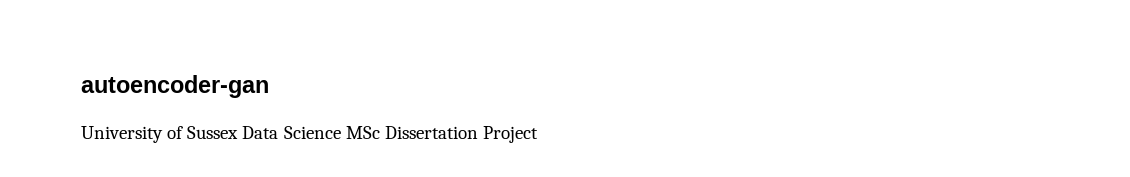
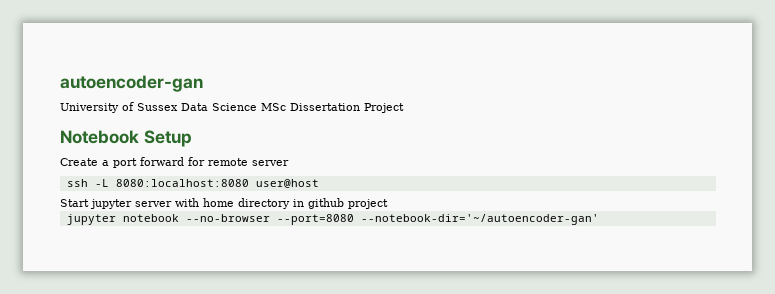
(538, 134) none -> [60,130,192,147] [60,157,289,168] [66,179,319,188] [60,198,388,209] [66,214,599,225] // Notebook Setup // Create a port forward for remote server // ssh -L 8080:localhost:8080 user@host // Start jupyter server with home directory in github project // jupyter notebook --no-browser --port=8080 --notebook-dir='~/autoencoder-gan'

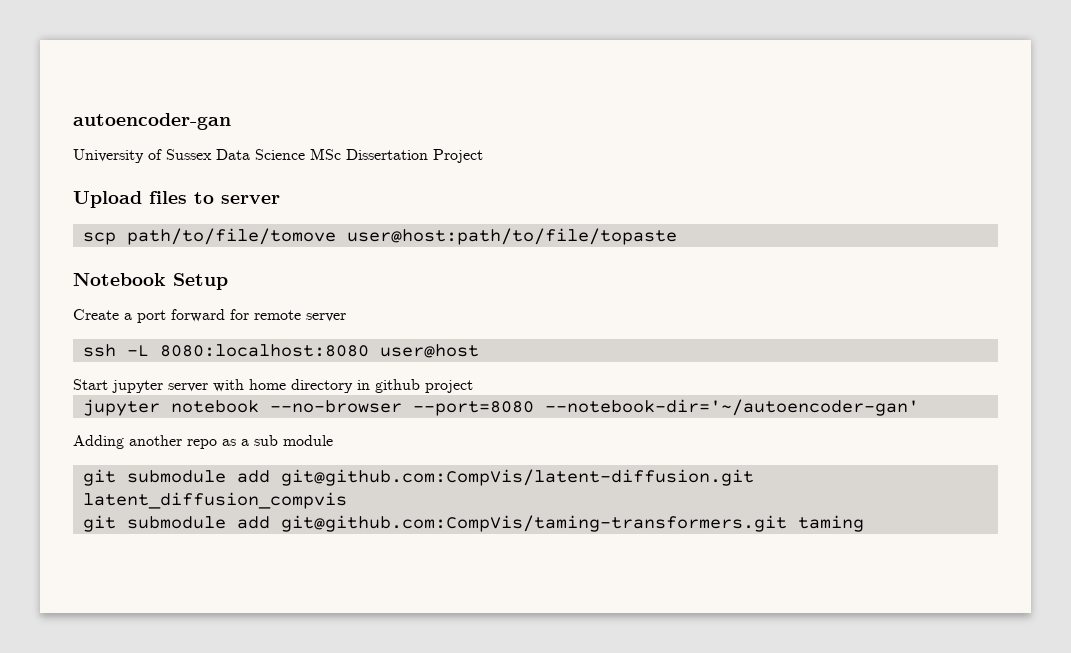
(404, 108) none -> [73,191,280,208] [82,228,677,245] // Upload files to server // scp path/to/file/tomove user@host:path/to/file/topaste
(599, 219) none -> [73,435,333,449] [82,469,754,486] [82,492,347,509] [82,515,864,532] // Adding another repo as a sub module // git submodule add git@github.com:CompVis/latent-diffusion.git latent_diffusion_compvis // git submodule add git@github.com:CompVis/taming-transformers.git taming

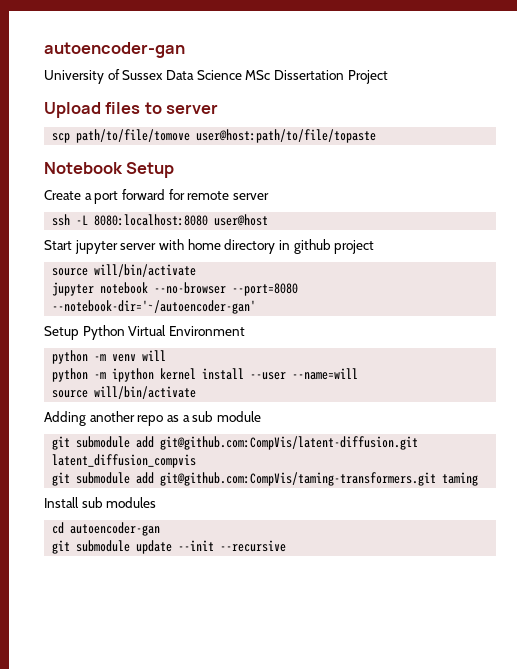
(473, 386) none -> [52,264,197,277] // source will/bin/activate
(919, 407) none -> [44,325,245,340] [52,350,167,364] [52,368,359,382] [52,386,197,399] // Setup Python Virtual Environment // python -m venv will // python -m ipython kernel install --user --name=will // source will/bin/activate
(864, 523) none -> [44,497,157,508] [52,522,161,536] [52,540,287,554] // Install sub modules // cd autoencoder-gan // git submodule update --init --recursive

